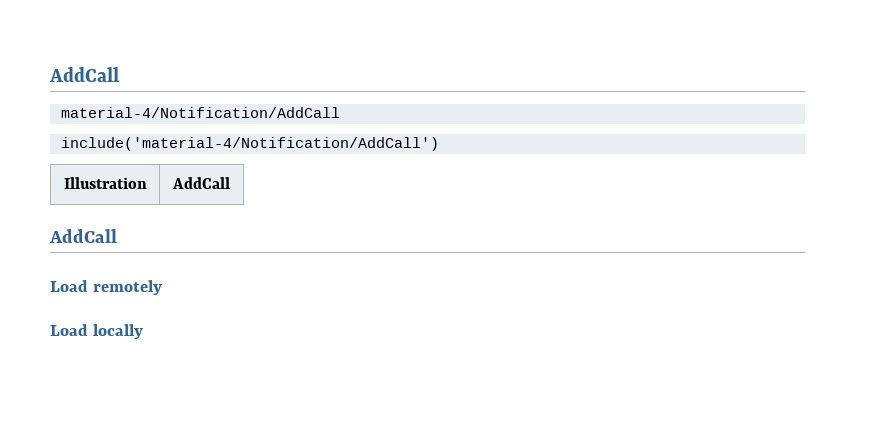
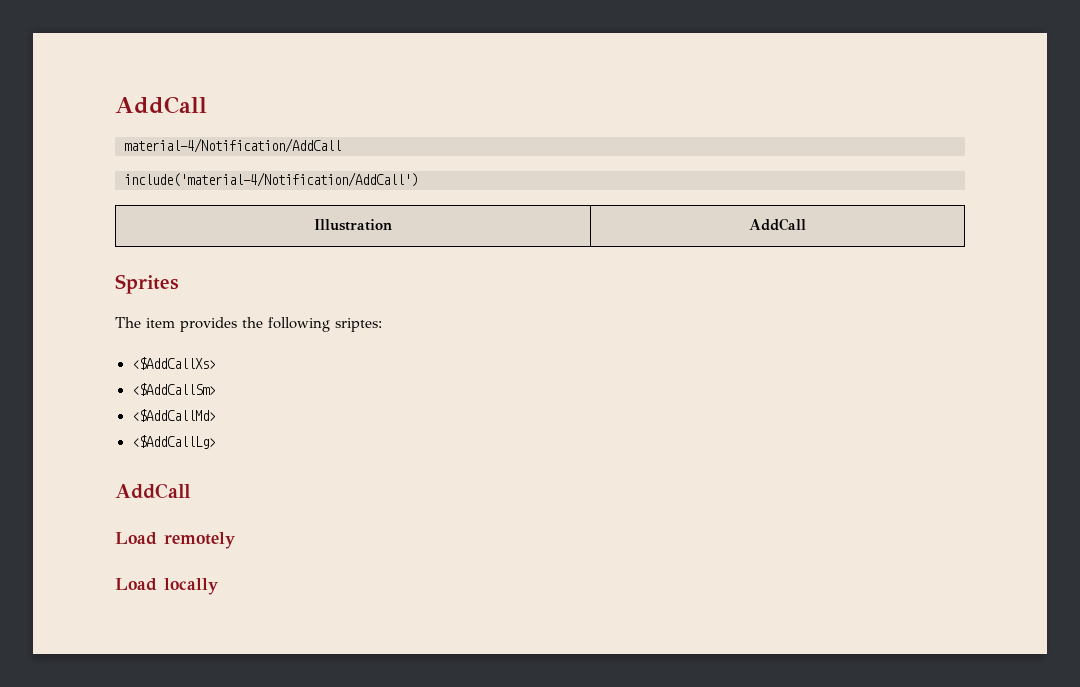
(230, 183) none -> [115,274,179,294] [115,317,382,332] [131,357,216,370] [131,383,216,396] [131,409,216,422] [131,435,216,449] // Sprites // The item provides the following sriptes: // <$AddCallXs> // <$AddCallSm> // <$AddCallMd> // <$AddCallLg>

